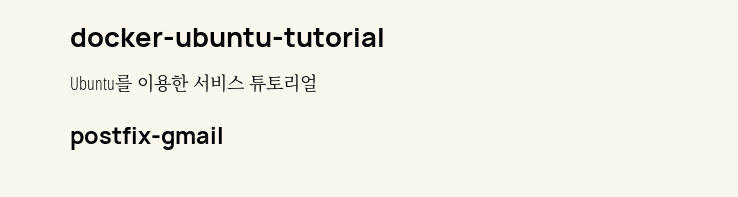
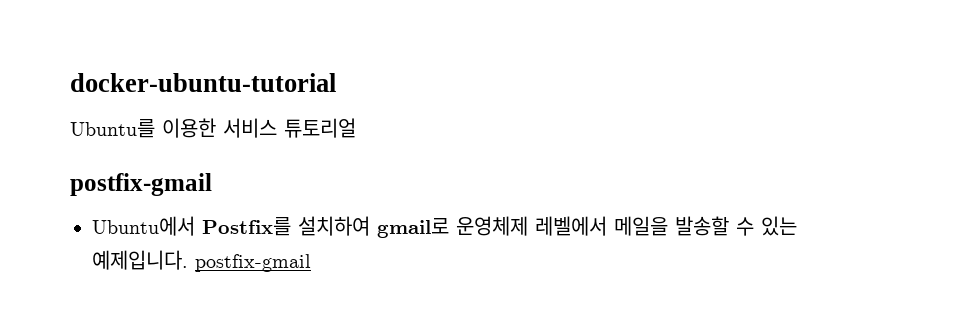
(224, 138) none -> [92,216,797,238] [92,250,311,272] // Ubuntu에서 Postfix를 설치하여 gmail로 운영체제 레벨에서 메일을 발송할 수 있는 예제입니다. postfix-gmail

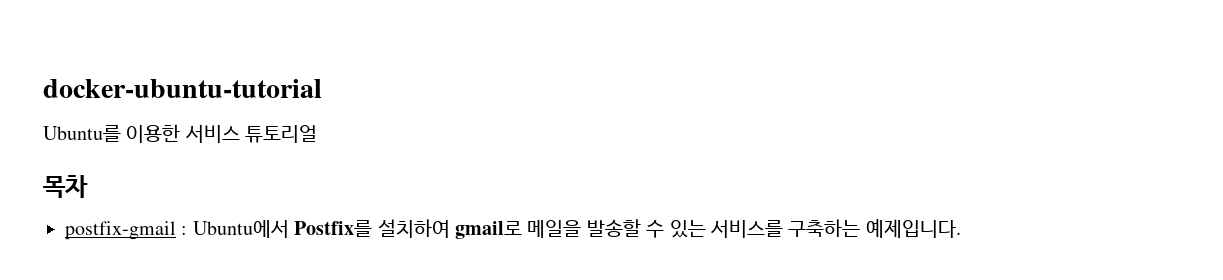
[70,173,212,196] // postfix-gmail // -> [43,175,88,198] [65,221,188,240] // 목차 // postfix-gmail :
[456,216,607,236] 운영체제 레벨에서 -> (522, 230) none
[92,250,311,272] 예제입니다. postfix-gmail -> [709,219,961,238] 서비스를 구축하는 예제입니다.

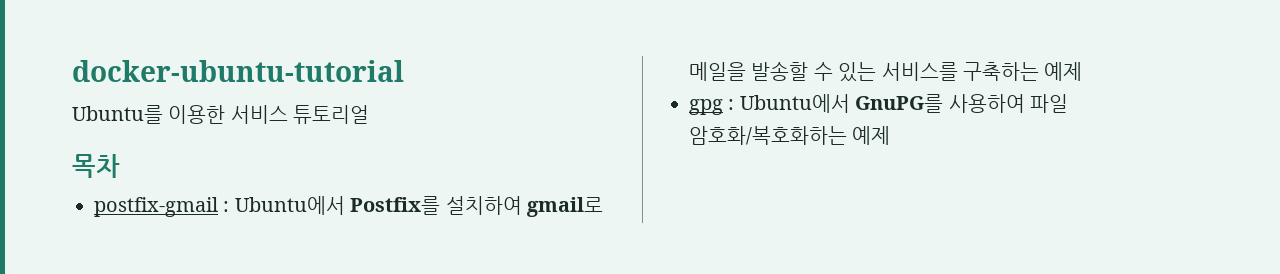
[865,219,961,238] 예제입니다. -> [1044,62,1083,81] [689,94,1068,115] [689,126,891,145] 예제 // gpg : Ubuntu에서 GnuPG를 사용하여 파일 암호화/복호화하는 예제

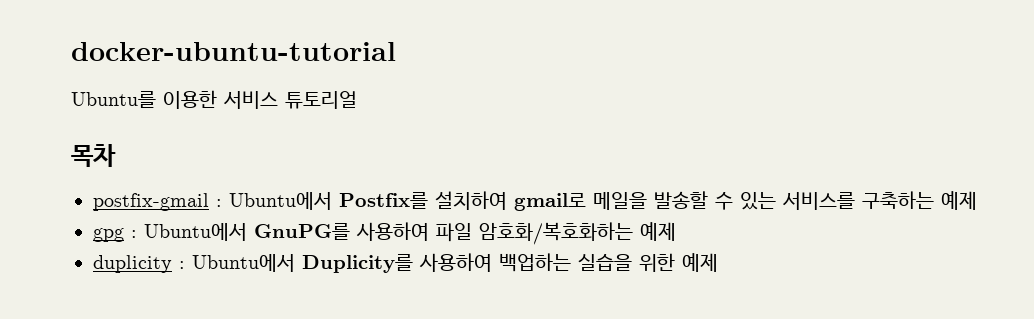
(891, 135) none -> [93,253,718,273] // duplicity : Ubuntu에서 Duplicity를 사용하여 백업하는 실습을 위한 예제

